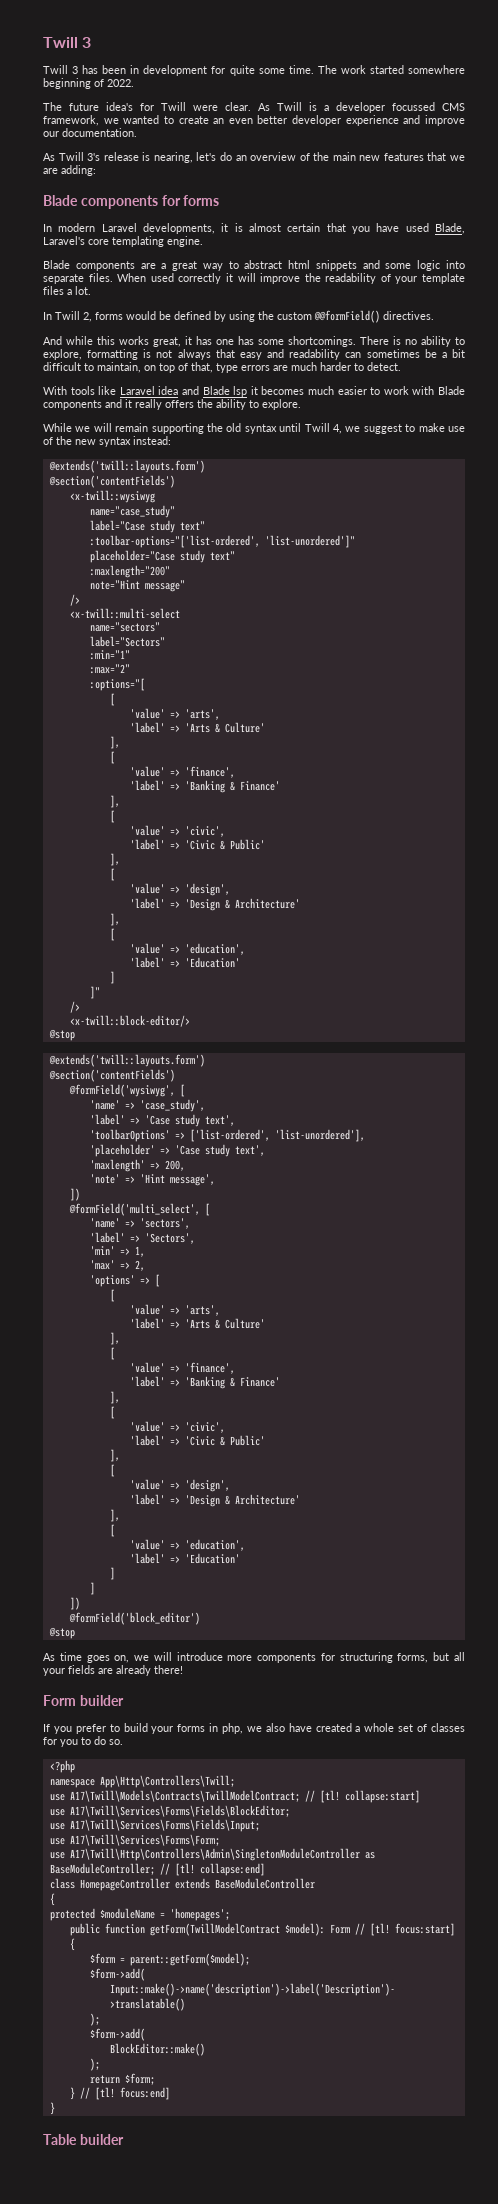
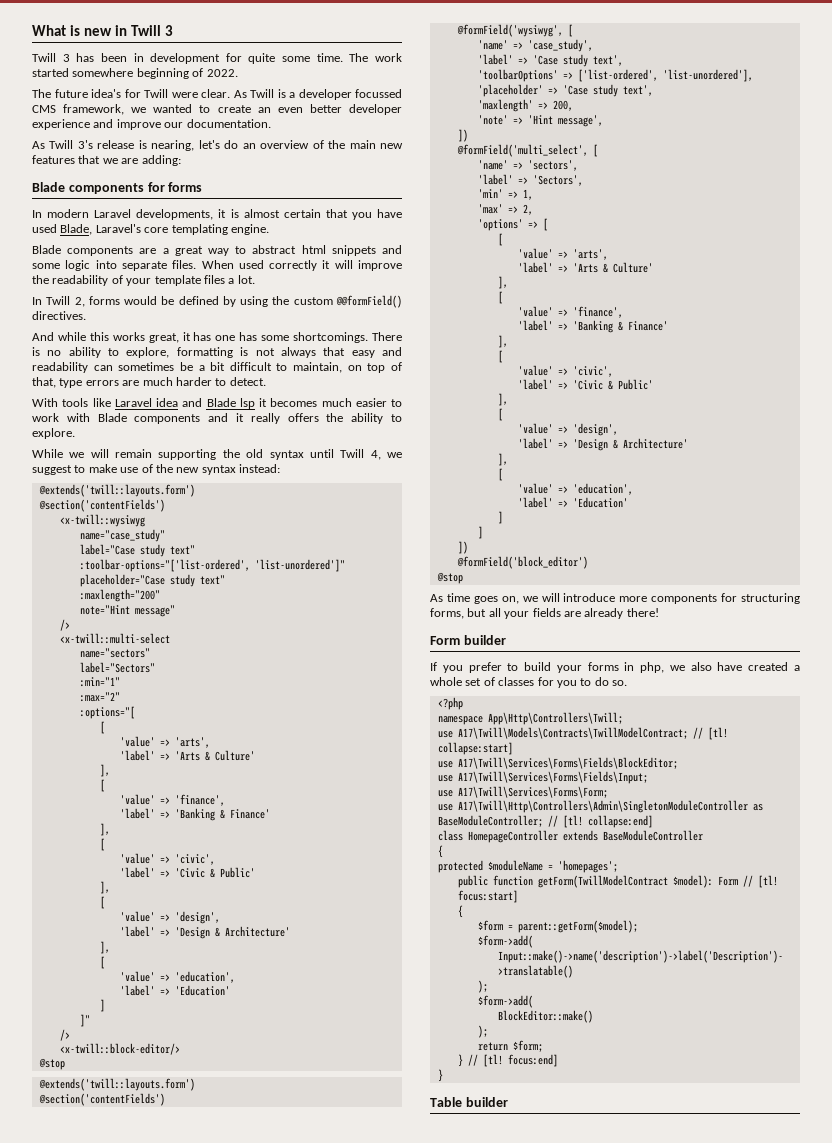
(43, 42) none -> [32,25,127,36] What is new in

